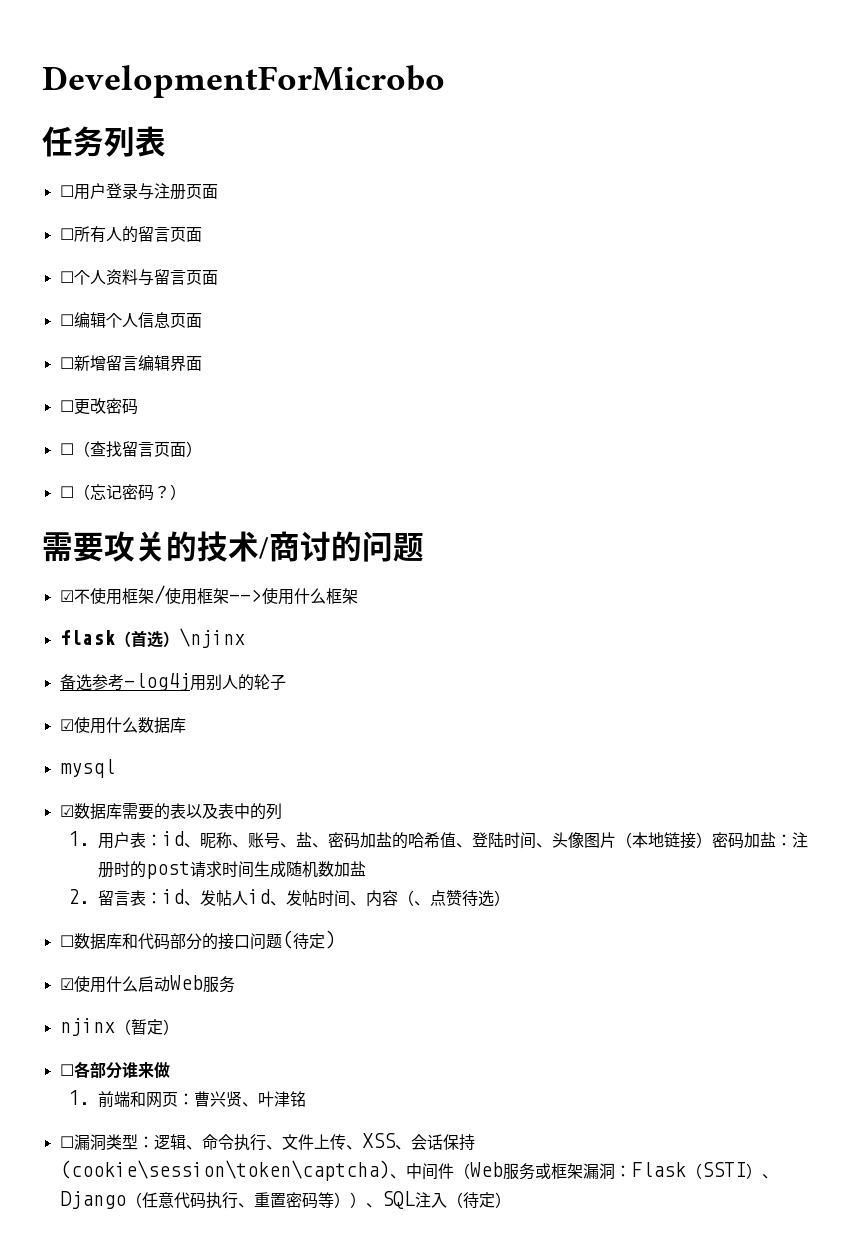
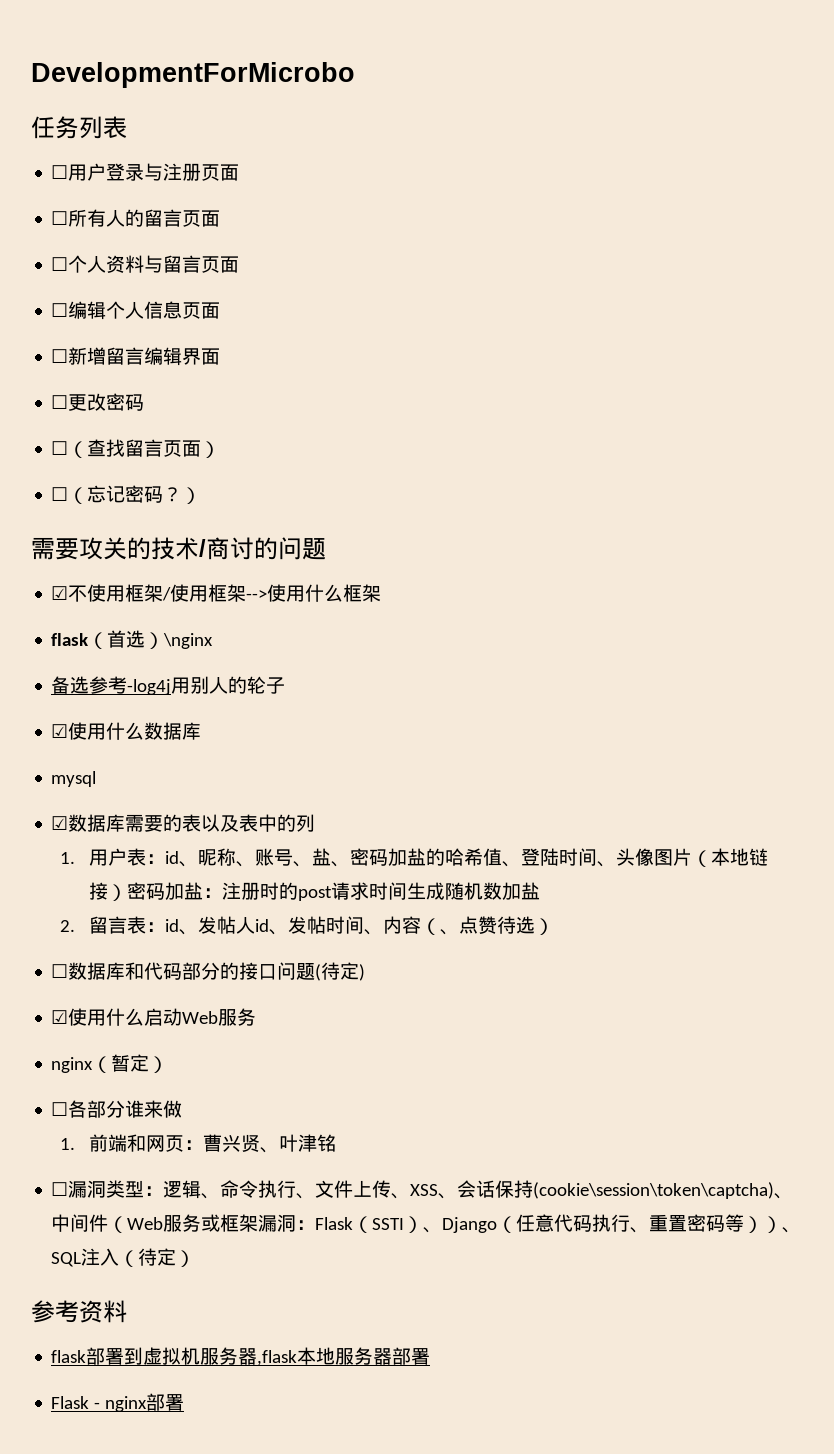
[178,628,245,648] \njinx -> [163,633,214,649] \nginx
[59,1018,115,1036] njinx -> [51,1057,94,1073] nginx
(511, 1200) none -> [31,1300,127,1323] [51,1347,431,1366] [51,1393,185,1412] // 参考资料 // flask部署到虚拟机服务器,flask本地服务器部署 // Flask - nginx部署

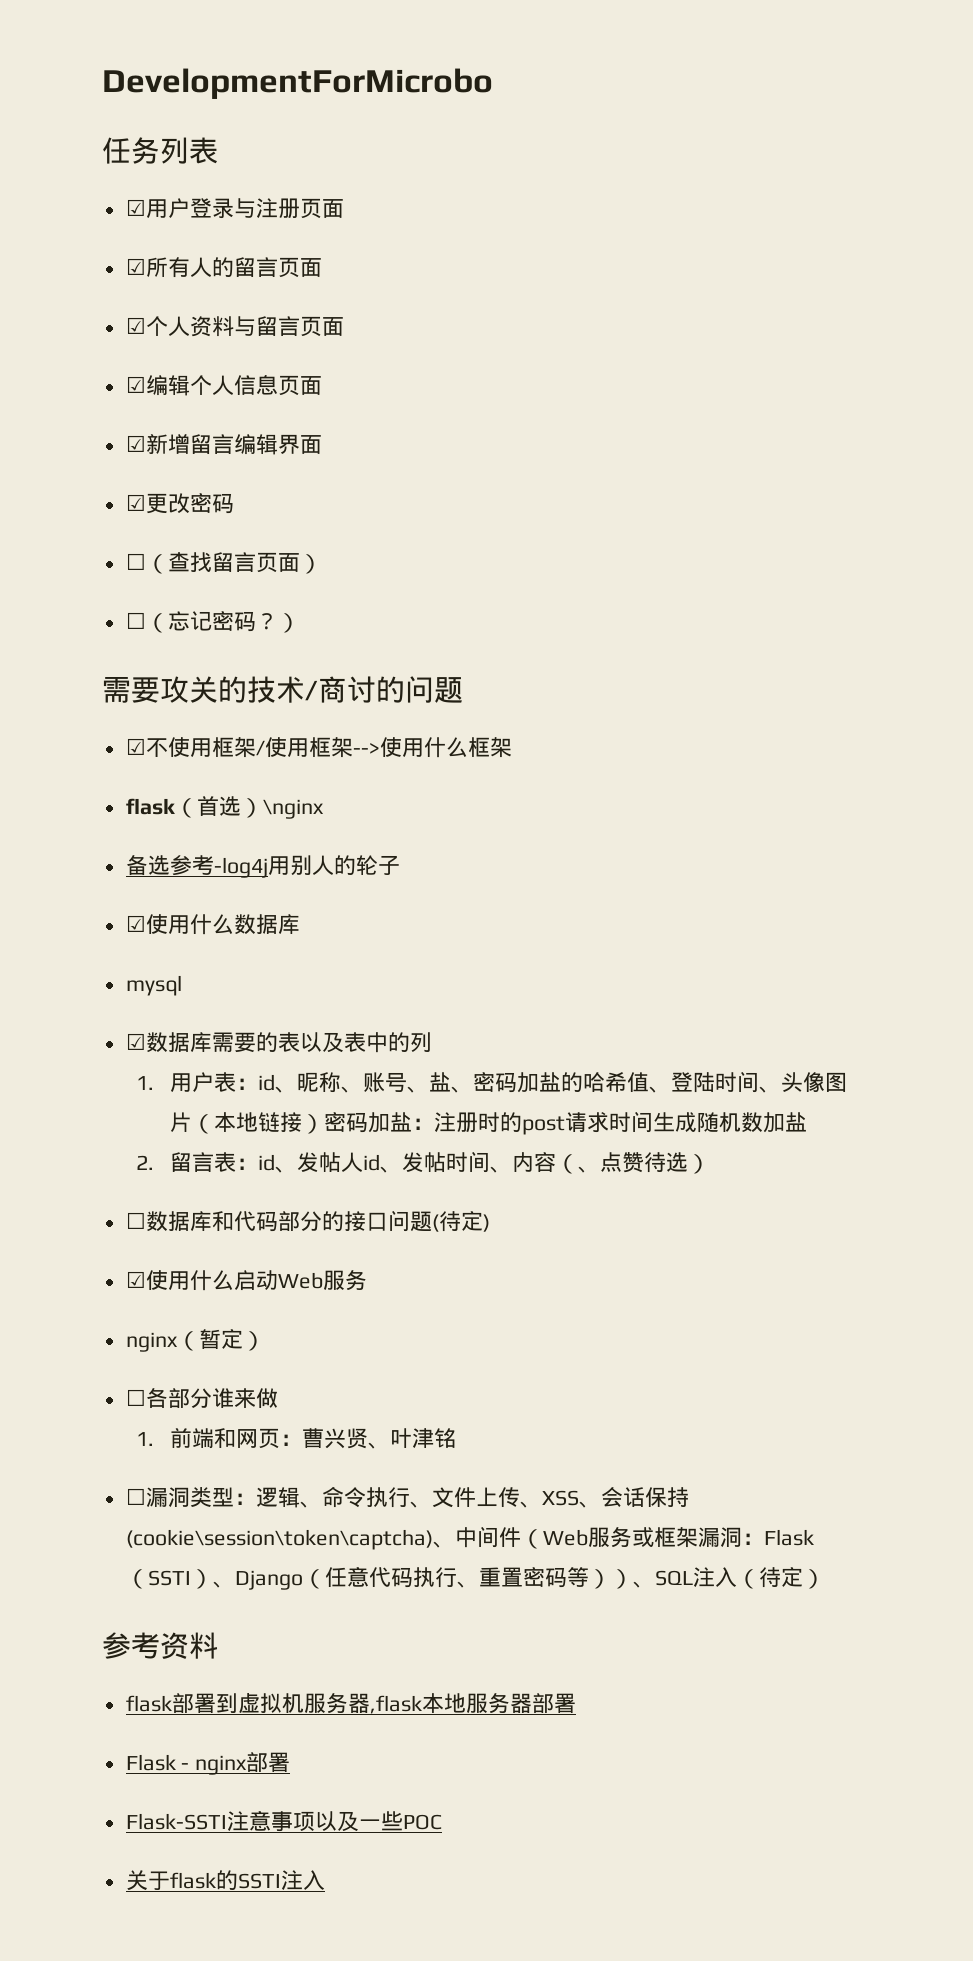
[51,165,69,179] ☐ -> [125,199,146,216] ☑
[51,211,69,225] ☐ -> [125,258,146,275] ☑
[51,257,69,271] ☐ -> [125,317,146,334] ☑
[51,303,69,317] ☐ -> [125,376,146,393] ☑
[51,349,69,363] ☐ -> [125,435,146,452] ☑
[51,395,69,409] ☐ -> [125,494,146,511] ☑
(185, 1402) none -> [125,1810,442,1832] [125,1870,325,1891] // Flask-SSTI注意事项以及一些POC // 关于flask的SSTI注入

